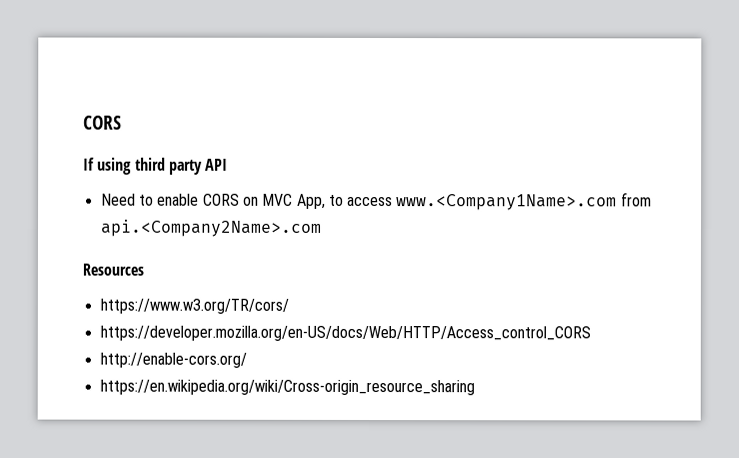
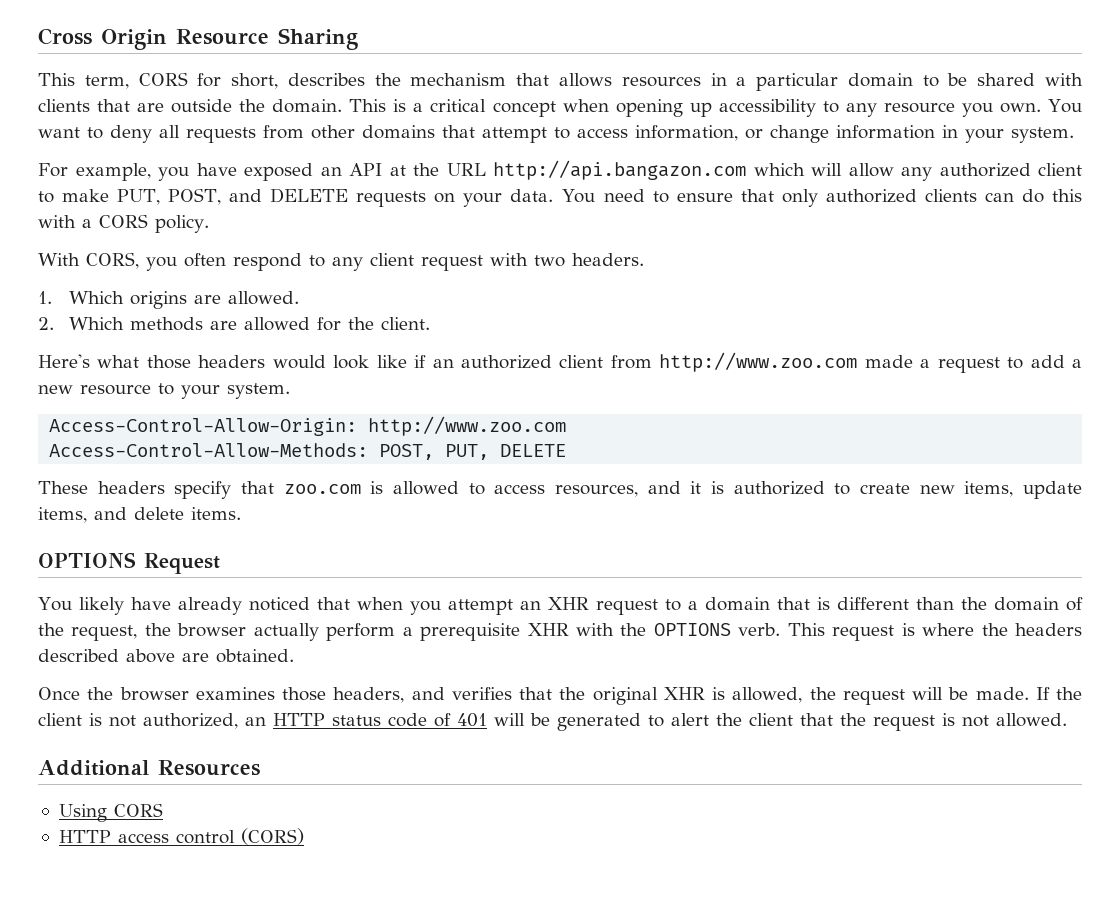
[83,115,122,130] [83,157,229,175] [100,192,652,211] [99,219,322,237] [82,263,144,276] [99,298,289,314] [99,325,591,342] [99,352,247,368] [99,379,475,396] CORS // If using third party API // Need to enable CORS on MVC App, to access www.<Company1Name>.com from api.<Company2Name>.com // Resources // https://www.w3.org/TR/cors/ // https://developer.mozilla.org/en-US/docs/Web/HTTP/Access_control_CORS // http://enable-cors.org/ // https://en.wikipedia.org/wiki/Cross-origin_resource_sharing -> [38,28,358,50] [38,72,1084,91] [38,99,1083,117] [38,125,1074,143] [38,160,1082,181] [38,188,1082,207] [38,214,209,233] [38,252,644,271] [38,291,299,309] [38,317,430,331] [38,352,1082,373] [38,383,290,399] [49,416,567,436] [49,443,567,460] [38,481,1082,499] [38,507,241,523] [38,552,220,574] [38,597,1083,615] [38,623,1083,641] [38,649,294,663] [38,687,1082,705] [38,713,1067,731] [38,760,260,776] [58,803,163,822] [58,828,304,845] Cross Origin Resource Sharing // This term, CORS for short, describes the mechanism that allows resources in a particular domain to be shared with clients that are outside the domain. This is a critical concept when opening up accessibility to any resource you own. You want to deny all requests from other domains that attempt to access information, or change information in your system. // For example, you have exposed an API at the URL http://api.bangazon.com which will allow any authorized client to make PUT, POST, and DELETE requests on your data. You need to ensure that only authorized clients can do this with a CORS policy. // With CORS, you often respond to any client request with two headers. // 1. Which origins are allowed. // 2. Which methods are allowed for the client. // Here's what those headers would look like if an authorized client from http://www.zoo.com made a request to add a new resource to your system. // Access-Control-Allow-Origin: http://www.zoo.com // Access-Control-Allow-Methods: POST, PUT, DELETE // These headers specify that zoo.com is allowed to access resources, and it is authorized to create new items, update items, and delete items. // OPTIONS Request // You likely have already noticed that when you attempt an XHR request to a domain that is different than the domain of the request, the browser actually perform a prerequisite XHR with the OPTIONS verb. This request is where the headers described above are obtained. // Once the browser examines those headers, and verifies that the original XHR is allowed, the request will be made. If the client is not authorized, an HTTP status code of 401 will be generated to alert the client that the request is not allowed. // Additional Resources // Using CORS // HTTP access control (CORS)

